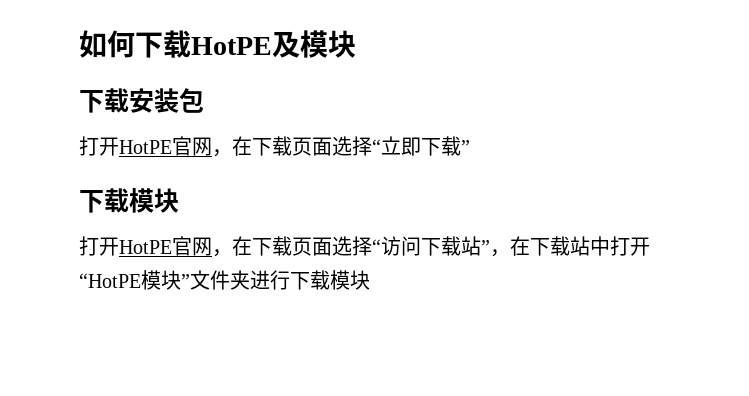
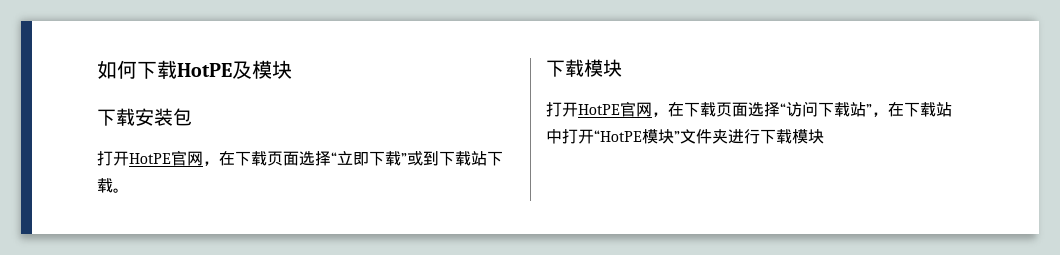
(470, 147) none -> [407,151,503,166] [97,178,129,193] 或到下载站下载。

